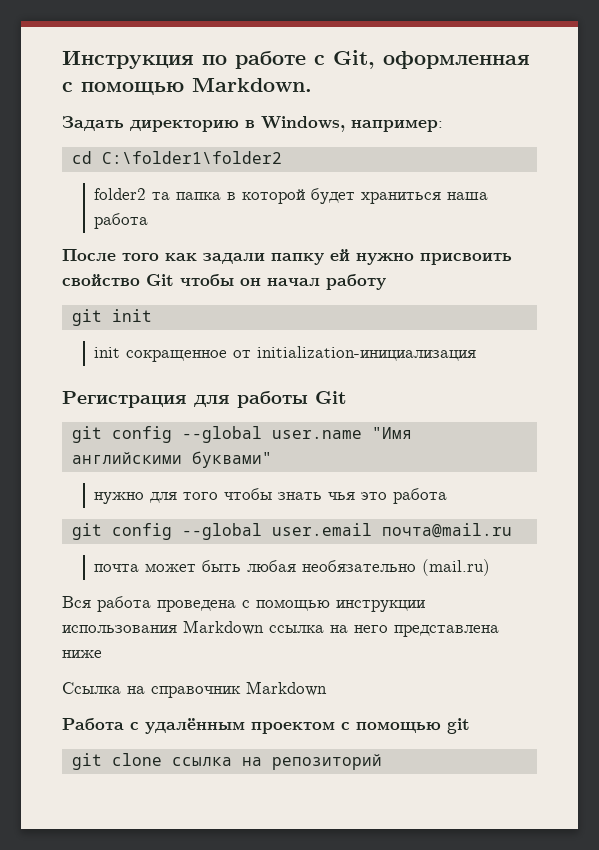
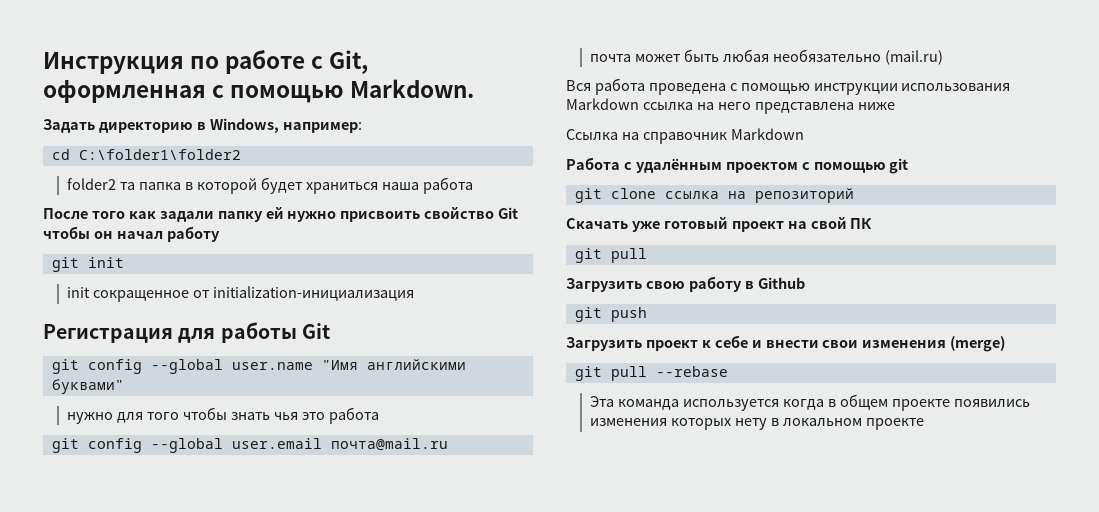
(382, 762) none -> [566,217,873,232] [574,248,647,263] [566,276,805,292] [574,307,647,322] [566,335,1006,352] [574,366,728,381] [590,394,1030,411] [590,418,924,430] // Скачать уже готовый проект на свой ПК // git pull // Загрузить свою работу в Github // git push // Загрузить проект к себе и внести свои изменения (merge) // git pull --rebase // Эта команда используется когда в общем проекте появились изменения которых нету в локальном проекте

